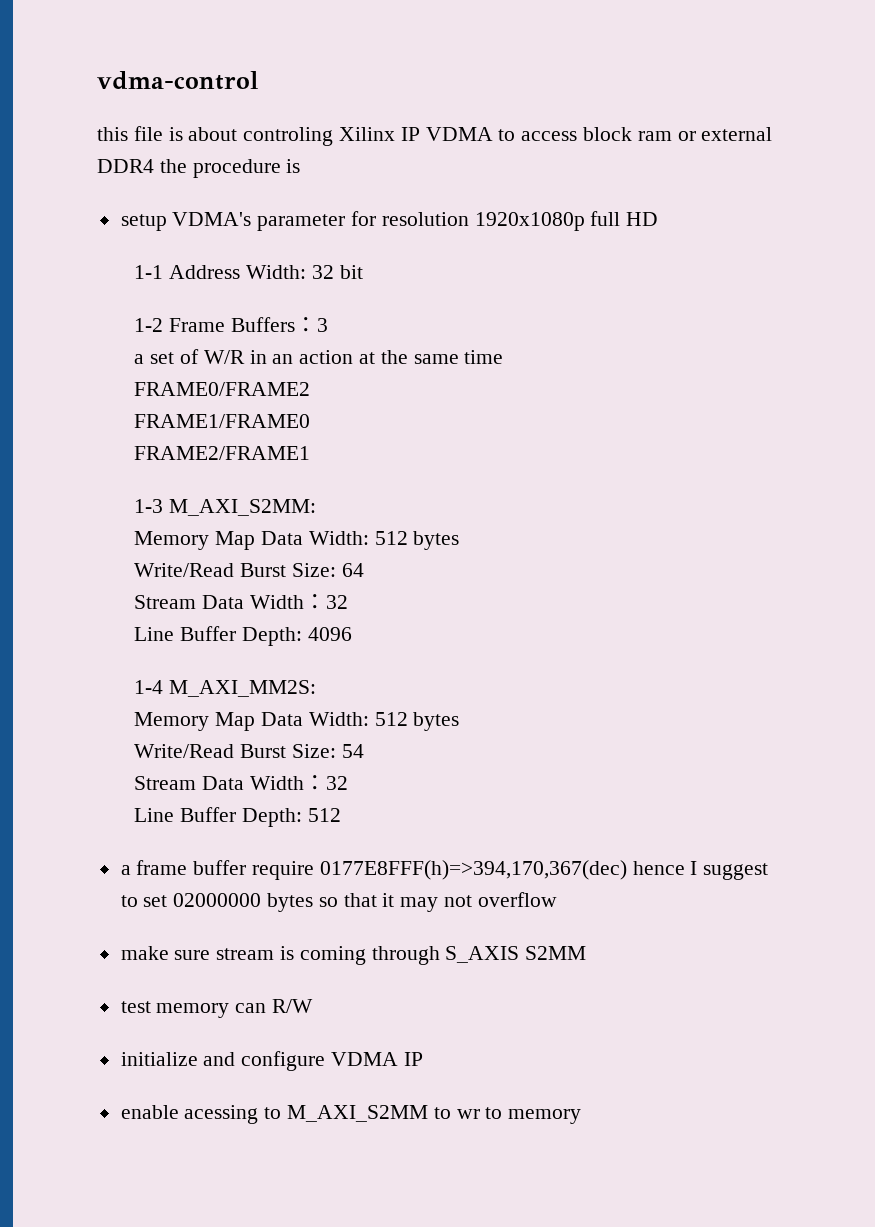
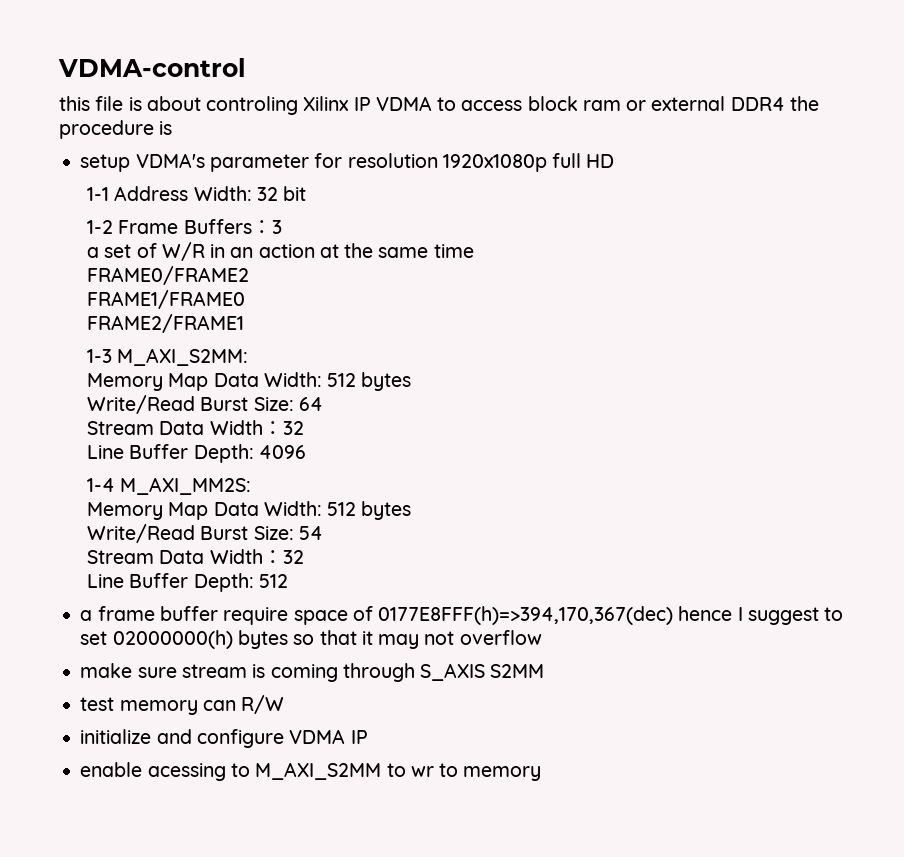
[97,71,258,90] vdma-control -> [58,58,246,77] VDMA-control
(315, 870) none -> [293,606,373,625] space of
[173,893,262,907] 02000000 -> [112,630,233,649] 02000000(h)

